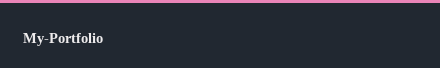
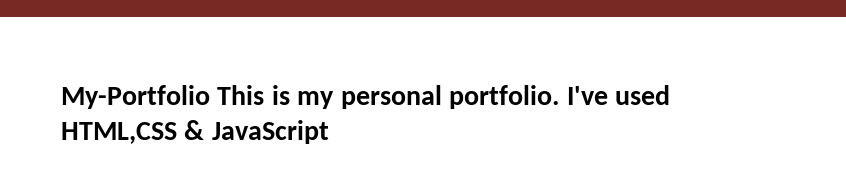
(103, 39) none -> [217,85,670,109] [61,120,329,144] This is my personal portfolio. I've used HTML,CSS & JavaScript

